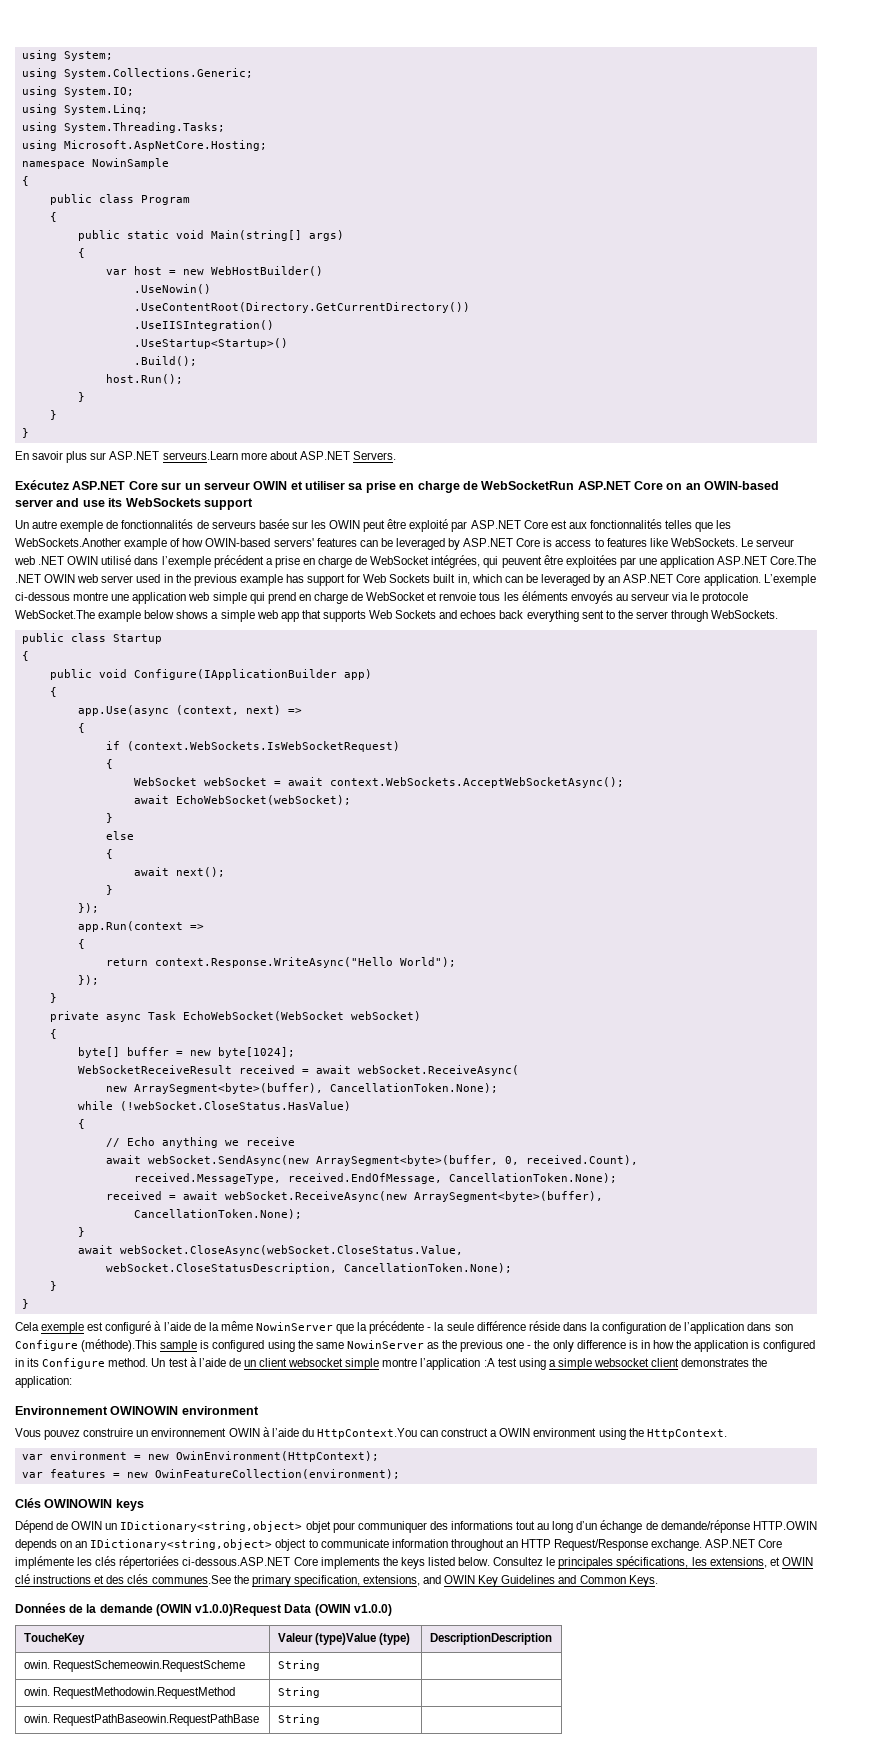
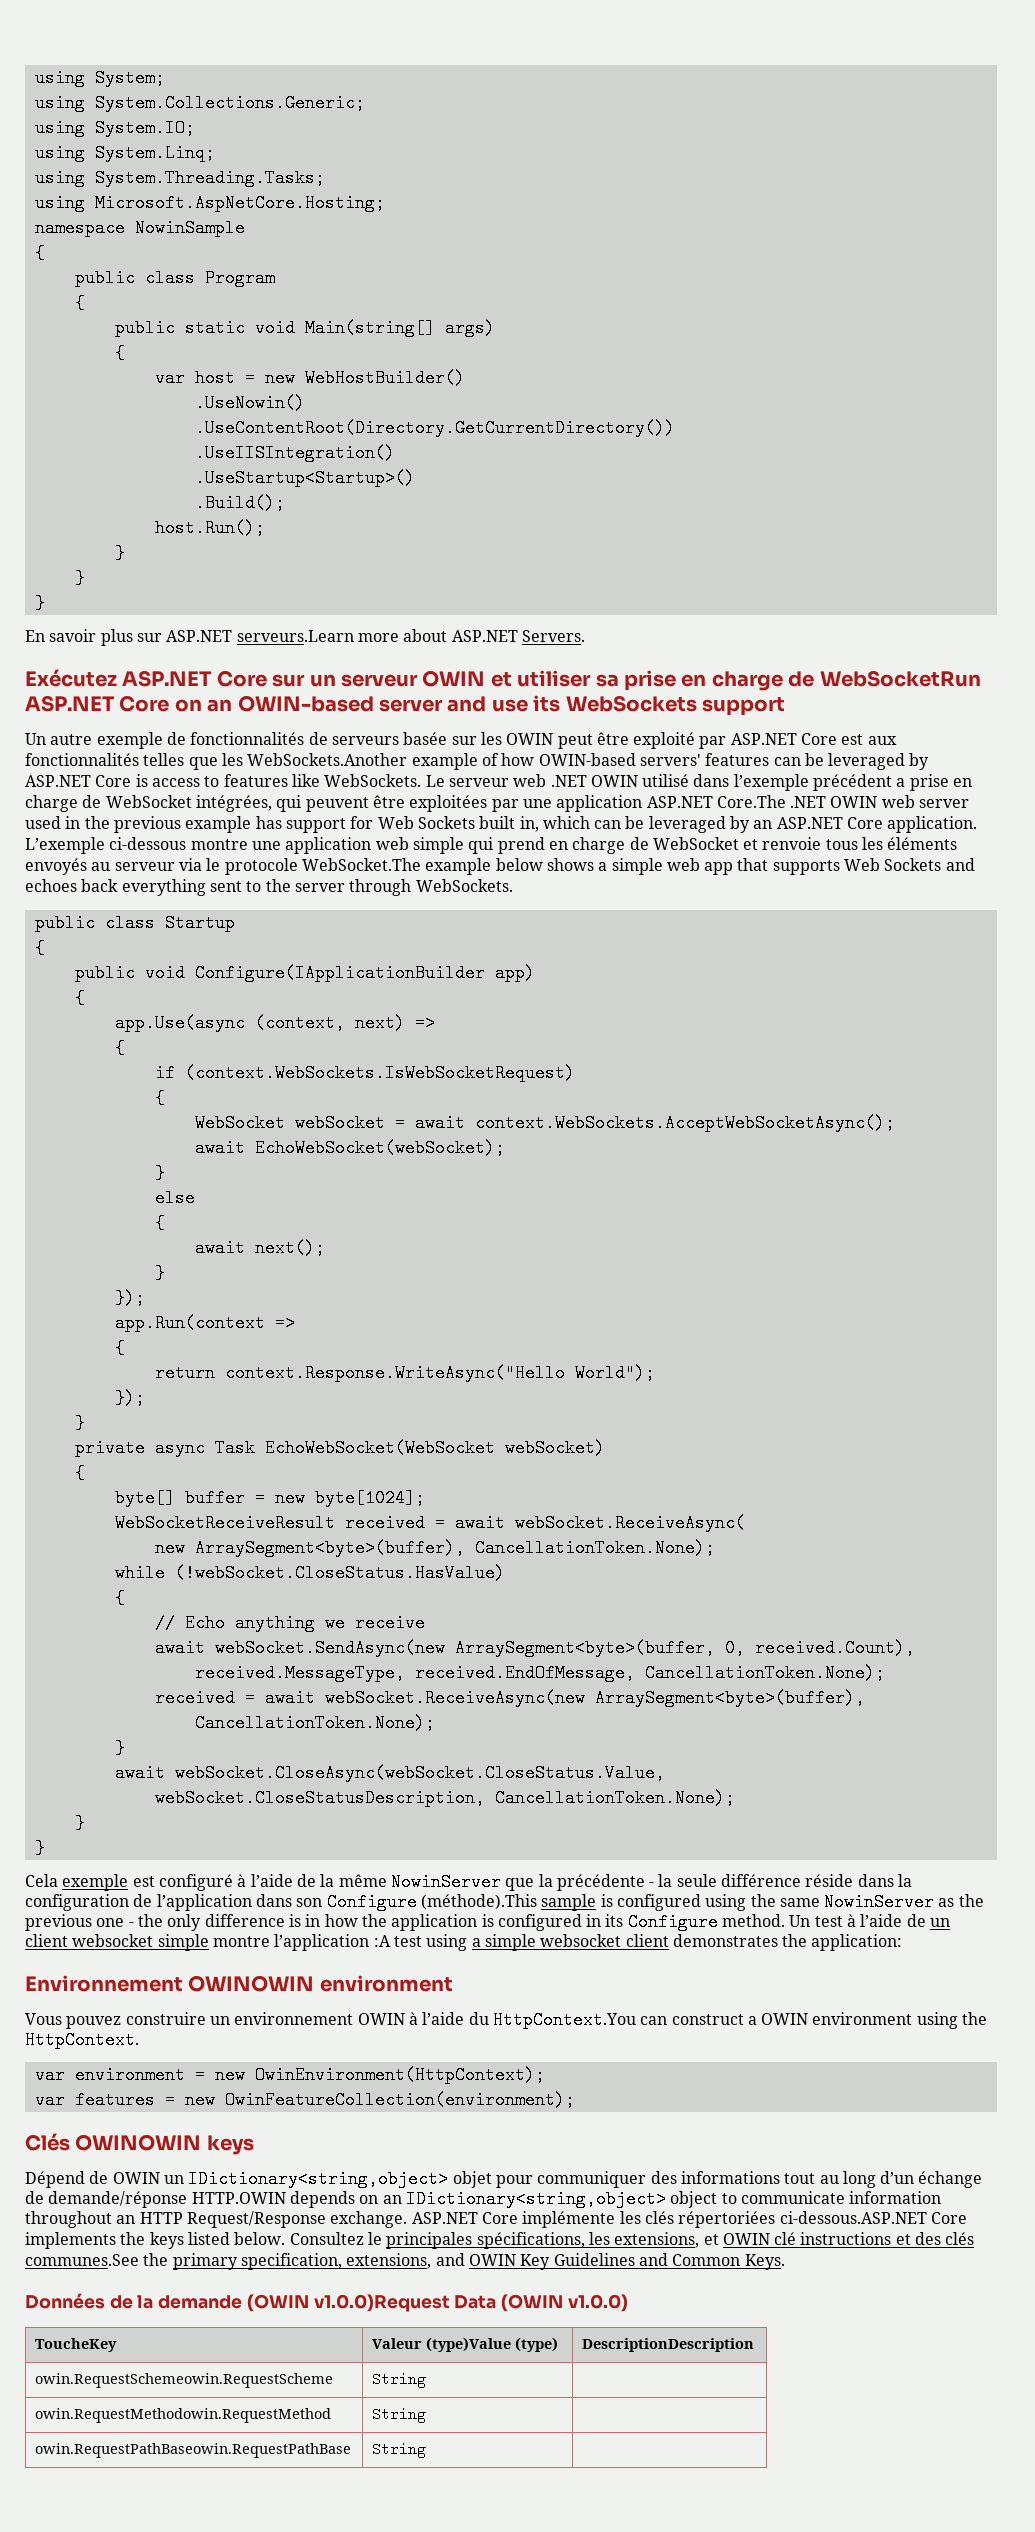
[23,1660,245,1672] [277,1660,320,1671] [23,1687,235,1699] [277,1687,320,1698] [23,1714,259,1726] owin. RequestSchemeowin.RequestScheme | String | // owin. RequestMethodowin.RequestMethod | String | // owin. RequestPathBaseowin.RequestPathBase -> [35,2373,334,2388] [372,2372,427,2388] [35,2408,332,2423] [372,2407,427,2423] [35,2443,352,2458] owin.RequestSchemeowin.RequestScheme | String | // owin.RequestMethodowin.RequestMethod | String | // owin.RequestPathBaseowin.RequestPathBase

